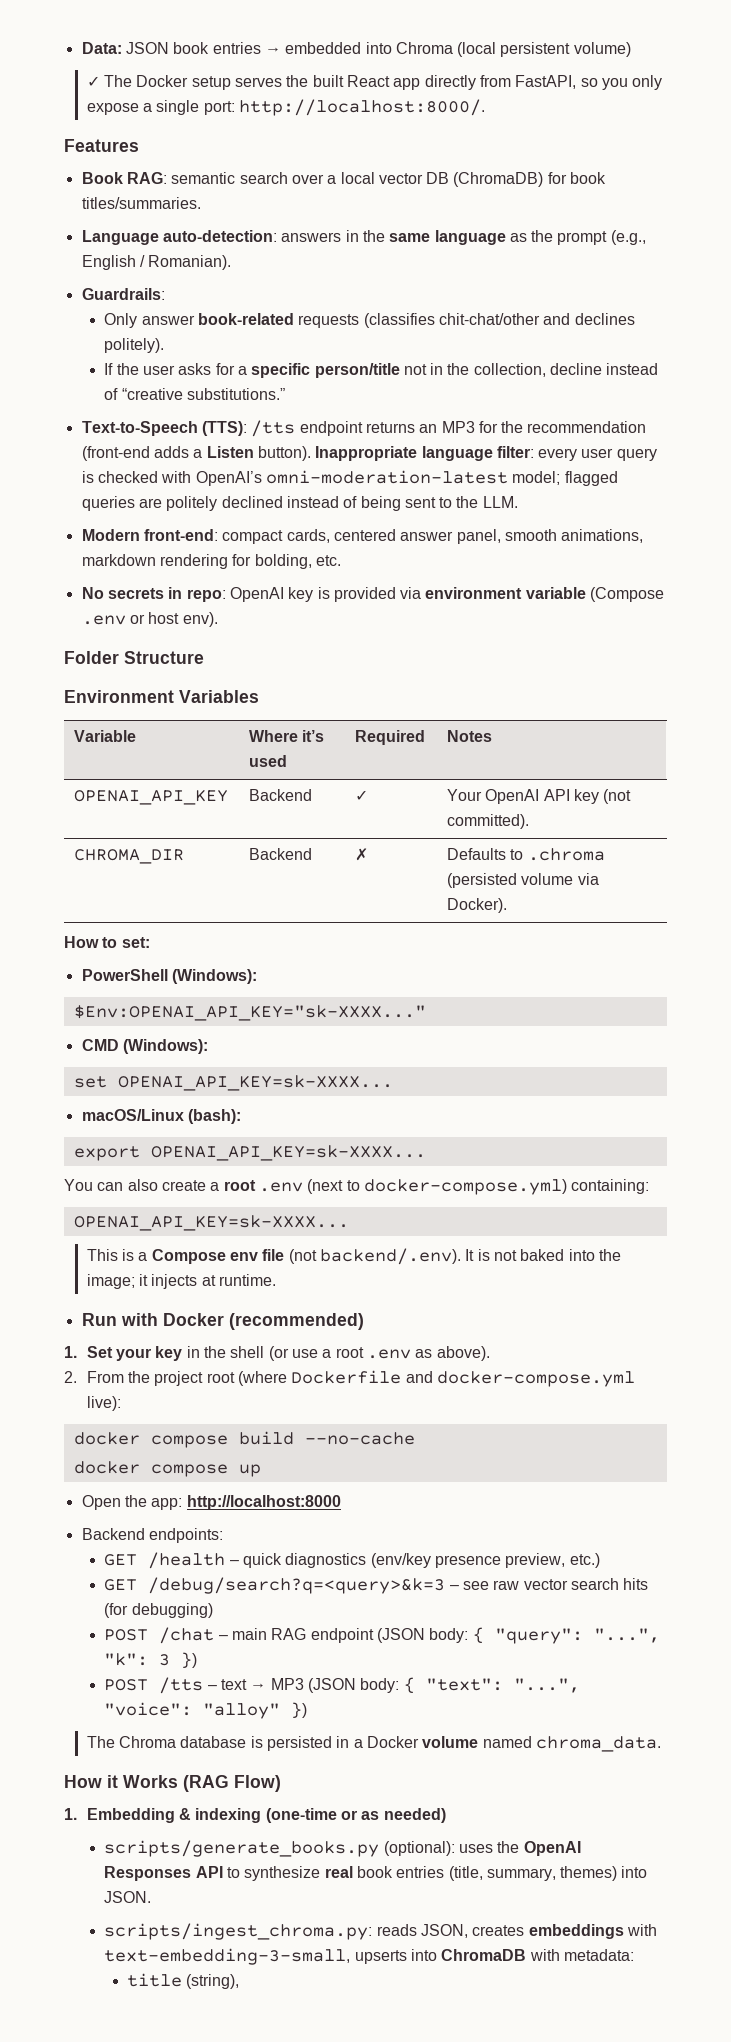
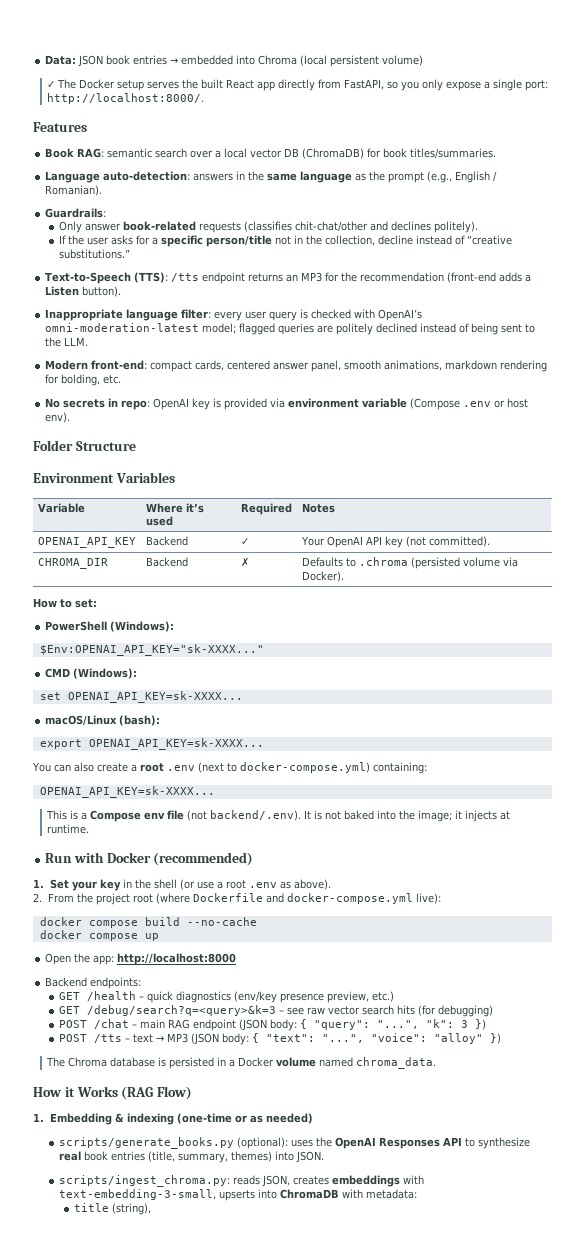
(311, 453) none -> (122, 291) //

